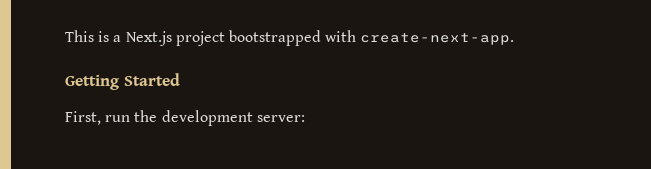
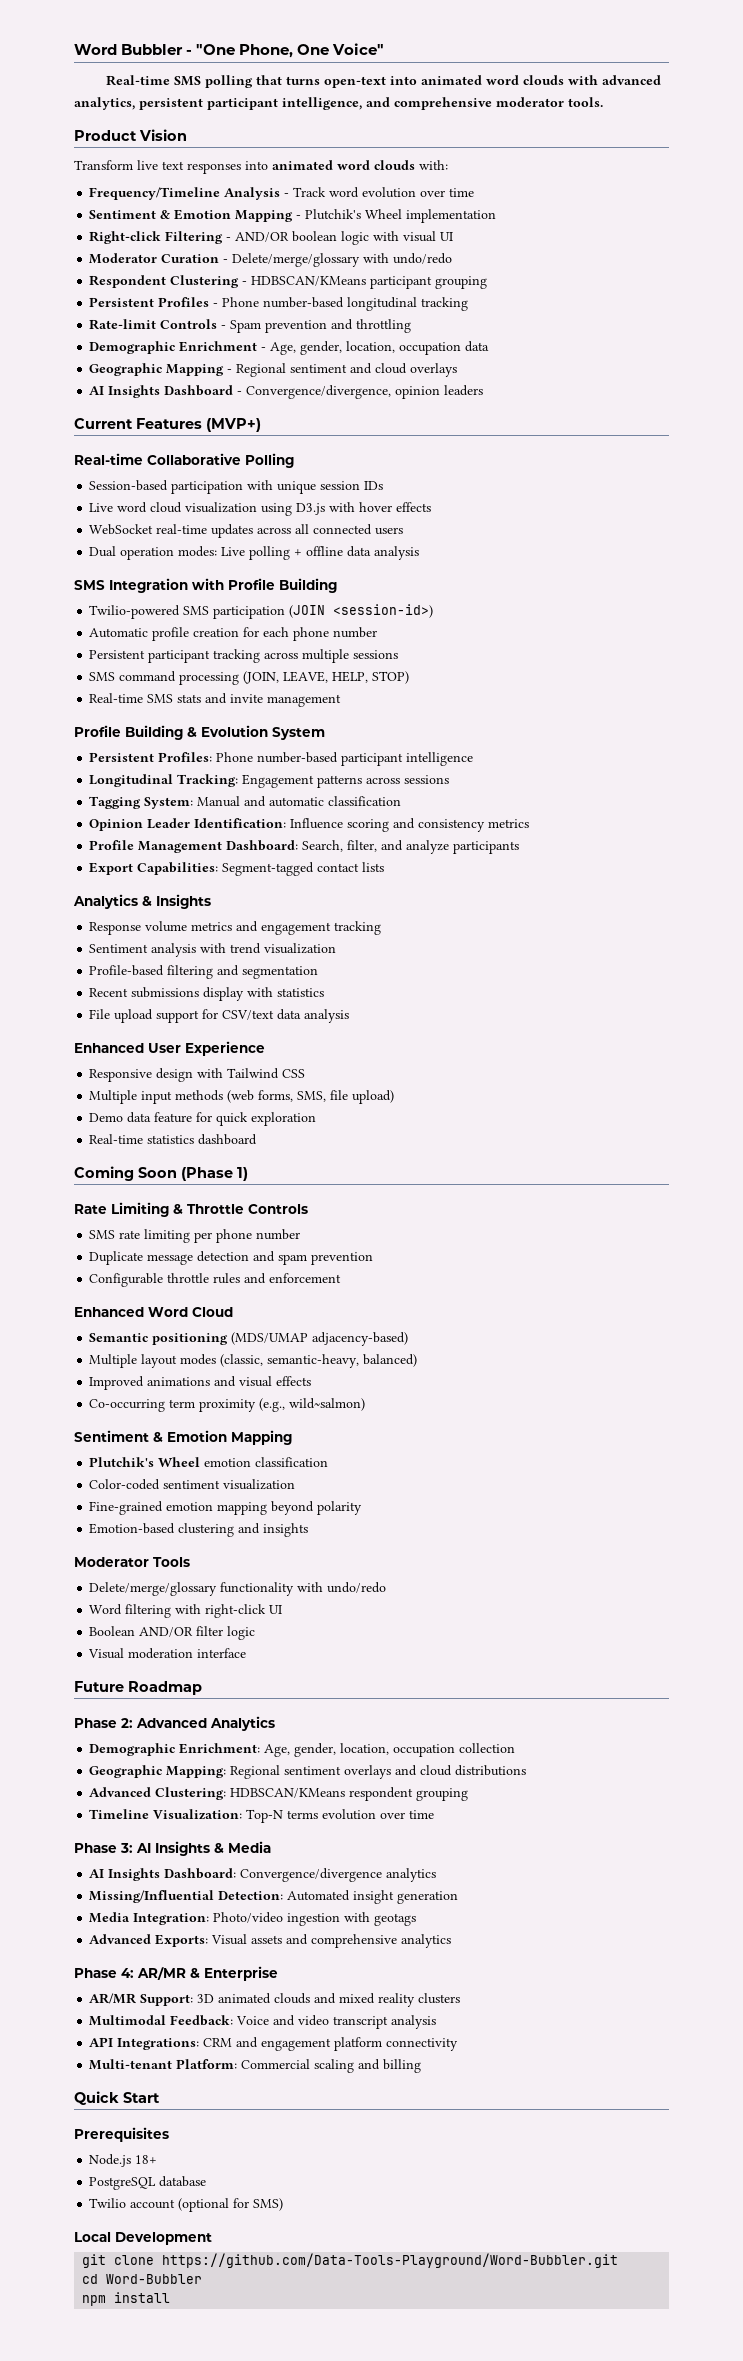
[65,30,515,46] [65,73,180,90] [65,110,305,126] This is a Next.js project bootstrapped with create-next-app. // Getting Started // First, run the development server: -> [74,43,385,58] [106,75,662,88] [74,97,603,110] [74,129,187,141] [74,160,448,174] [89,187,475,200] [89,209,497,223] [89,231,454,245] [89,253,453,267] [89,275,488,289] [89,297,469,311] [89,319,412,333] [89,341,490,355] [89,363,458,377] [89,385,484,399] [74,418,261,432] [74,453,294,468] [89,480,384,494] [89,502,432,516] [89,524,404,538] [89,546,420,560] [74,578,337,593] [89,604,434,619] [89,627,378,641] [89,649,399,663] [89,671,410,685] [89,693,342,707] [74,725,325,740] [89,752,474,766] [89,774,450,788] [89,796,402,809] [89,818,530,832] [89,840,520,854] [89,862,385,876] [73,894,211,909] [89,921,382,935] [89,943,337,957] [89,965,319,979] [89,987,325,1001] [89,1009,350,1023] [74,1041,265,1056] [89,1068,306,1082] [89,1090,395,1104] [89,1112,317,1126] [89,1134,258,1145] [74,1166,248,1181] [74,1202,308,1217] [89,1229,301,1243] [89,1251,374,1265] [89,1273,342,1287] [74,1307,233,1317] [89,1332,409,1346] [89,1354,418,1368] [89,1376,312,1390] [89,1398,366,1412] [74,1430,292,1445] [89,1457,329,1467] [89,1479,296,1490] [89,1501,363,1515] [89,1523,309,1537] [74,1557,190,1567] [89,1582,387,1596] [89,1604,283,1618] [89,1626,256,1640] [88,1648,247,1659] [74,1681,202,1695] [74,1716,275,1731] [89,1743,516,1757] [89,1765,527,1779] [89,1787,469,1801] [89,1809,435,1823] [74,1841,271,1856] [89,1868,437,1882] [89,1890,459,1904] [89,1912,417,1926] [89,1934,452,1948] [74,1966,278,1981] [89,1993,461,2007] [89,2015,437,2029] [89,2037,459,2051] [89,2059,422,2073] [74,2091,160,2105] [74,2127,169,2142] [89,2154,158,2167] [89,2176,207,2190] [89,2198,284,2212] [74,2232,212,2245] [82,2253,619,2268] [82,2274,203,2284] [82,2292,171,2306] Word Bubbler - "One Phone, One Voice" // Real-time SMS polling that turns open-text into animated word clouds with advanced analytics, persistent participant intelligence, and comprehensive moderator tools. // Product Vision // Transform live text responses into animated word clouds with: // Frequency/Timeline Analysis - Track word evolution over time // Sentiment & Emotion Mapping - Plutchik's Wheel implementation // Right-click Filtering - AND/OR boolean logic with visual UI // Moderator Curation - Delete/merge/glossary with undo/redo // Respondent Clustering - HDBSCAN/KMeans participant grouping // Persistent Profiles - Phone number-based longitudinal tracking // Rate-limit Controls - Spam prevention and throttling // Demographic Enrichment - Age, gender, location, occupation data // Geographic Mapping - Regional sentiment and cloud overlays // AI Insights Dashboard - Convergence/divergence, opinion leaders // Current Features (MVP+) // Real-time Collaborative Polling // Session-based participation with unique session IDs // Live word cloud visualization using D3.js with hover effects // WebSocket real-time updates across all connected users // Dual operation modes: Live polling + offline data analysis // SMS Integration with Profile Building // Twilio-powered SMS participation (JOIN <session-id>) // Automatic profile creation for each phone number // Persistent participant tracking across multiple sessions // SMS command processing (JOIN, LEAVE, HELP, STOP) // Real-time SMS stats and invite management // Profile Building & Evolution System // Persistent Profiles: Phone number-based participant intelligence // Longitudinal Tracking: Engagement patterns across sessions // Tagging System: Manual and automatic classification // Opinion Leader Identification: Influence scoring and consistency metrics // Profile Management Dashboard: Search, filter, and analyze participants // Export Capabilities: Segment-tagged contact lists // Analytics & Insights // Response volume metrics and engagement tracking // Sentiment analysis with trend visualization // Profile-based filtering and segmentation // Recent submissions display with statistics // File upload support for CSV/text data analysis // Enhanced User Experience // Responsive design with Tailwind CSS // Multiple input methods (web forms, SMS, file upload) // Demo data feature for quick exploration // Real-time statistics dashboard // Coming Soon (Phase 1) // Rate Limiting & Throttle Controls // SMS rate limiting per phone number // Duplicate message detection and spam prevention // Configurable throttle rules and enforcement // Enhanced Word Cloud // Semantic positioning (MDS/UMAP adjacency-based) // Multiple layout modes (classic, semantic-heavy, balanced) // Improved animations and visual effects // Co-occurring term proximity (e.g., wild~salmon) // Sentiment & Emotion Mapping // Plutchik's Wheel emotion classification // Color-coded sentiment visualization // Fine-grained emotion mapping beyond polarity // Emotion-based clustering and insights // Moderator Tools // Delete/merge/glossary functionality with undo/redo // Word filtering with right-click UI // Boolean AND/OR filter logic // Visual moderation interface // Future Roadmap // Phase 2: Advanced Analytics // Demographic Enrichment: Age, gender, location, occupation collection // Geographic Mapping: Regional sentiment overlays and cloud distributions // Advanced Clustering: HDBSCAN/KMeans respondent grouping // Timeline Visualization: Top-N terms evolution over time // Phase 3: AI Insights & Media // AI Insights Dashboard: Convergence/divergence analytics // Missing/Influential Detection: Automated insight generation // Media Integration: Photo/video ingestion with geotags // Advanced Exports: Visual assets and comprehensive analytics // Phase 4: AR/MR & Enterprise // AR/MR Support: 3D animated clouds and mixed reality clusters // Multimodal Feedback: Voice and video transcript analysis // API Integrations: CRM and engagement platform connectivity // Multi-tenant Platform: Commercial scaling and billing // Quick Start // Prerequisites // Node.js 18+ // PostgreSQL database // Twilio account (optional for SMS) // Local Development // git clone https://github.com/Data-Tools-Playground/Word-Bubbler.git // cd Word-Bubbler // npm install

